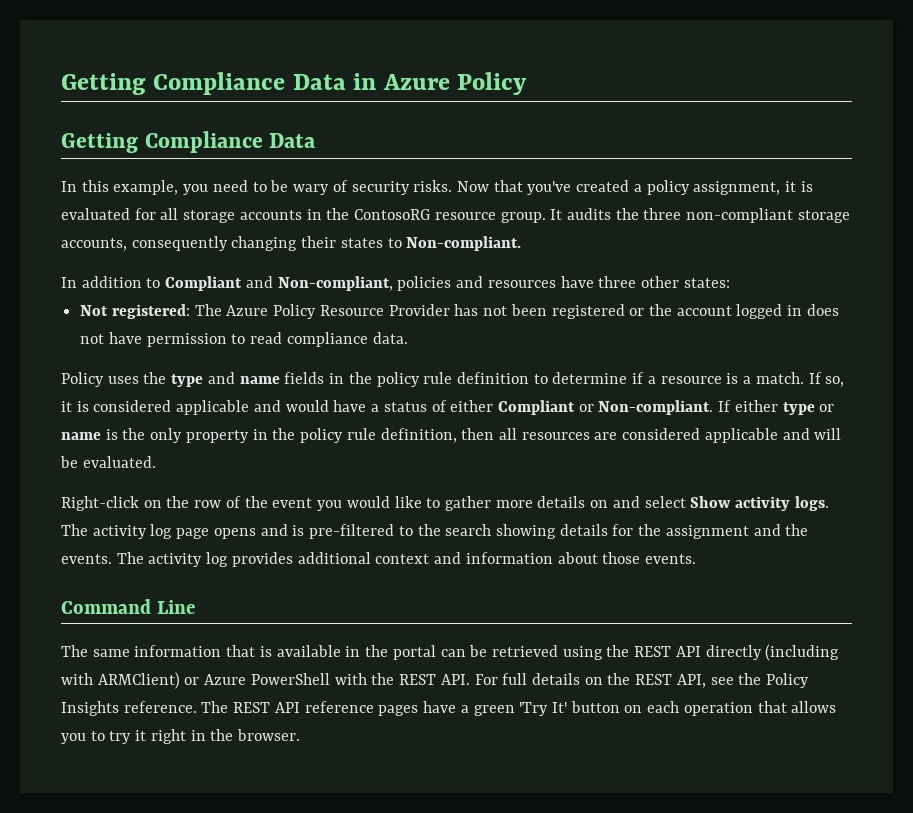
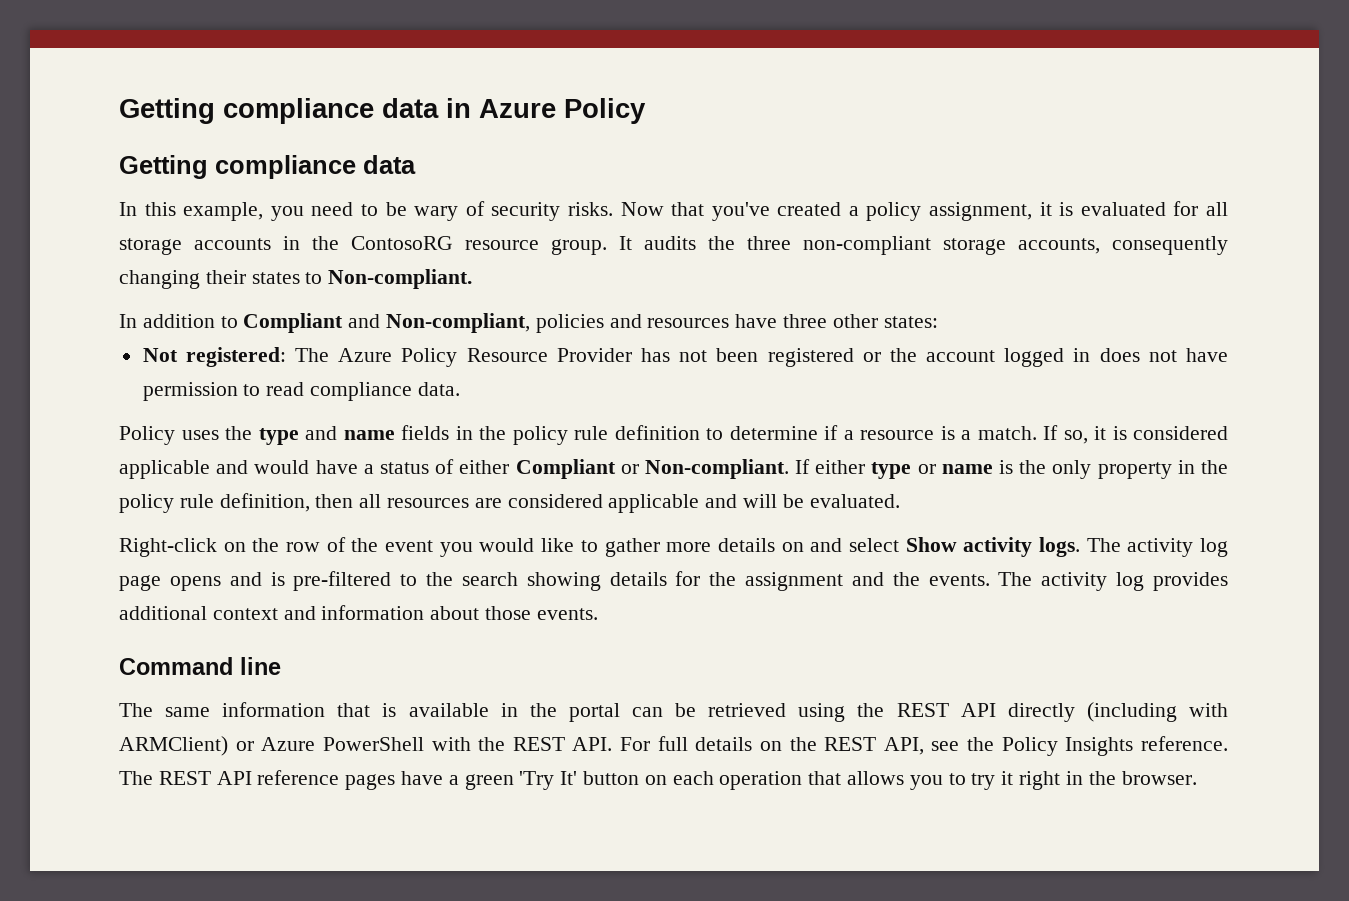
[61,72,346,95] Getting Compliance Data -> [119,98,439,124] Getting compliance data
[144,131,317,153] Compliance Data -> [215,155,416,179] compliance data
[156,600,195,614] Line -> [240,657,281,675] line

